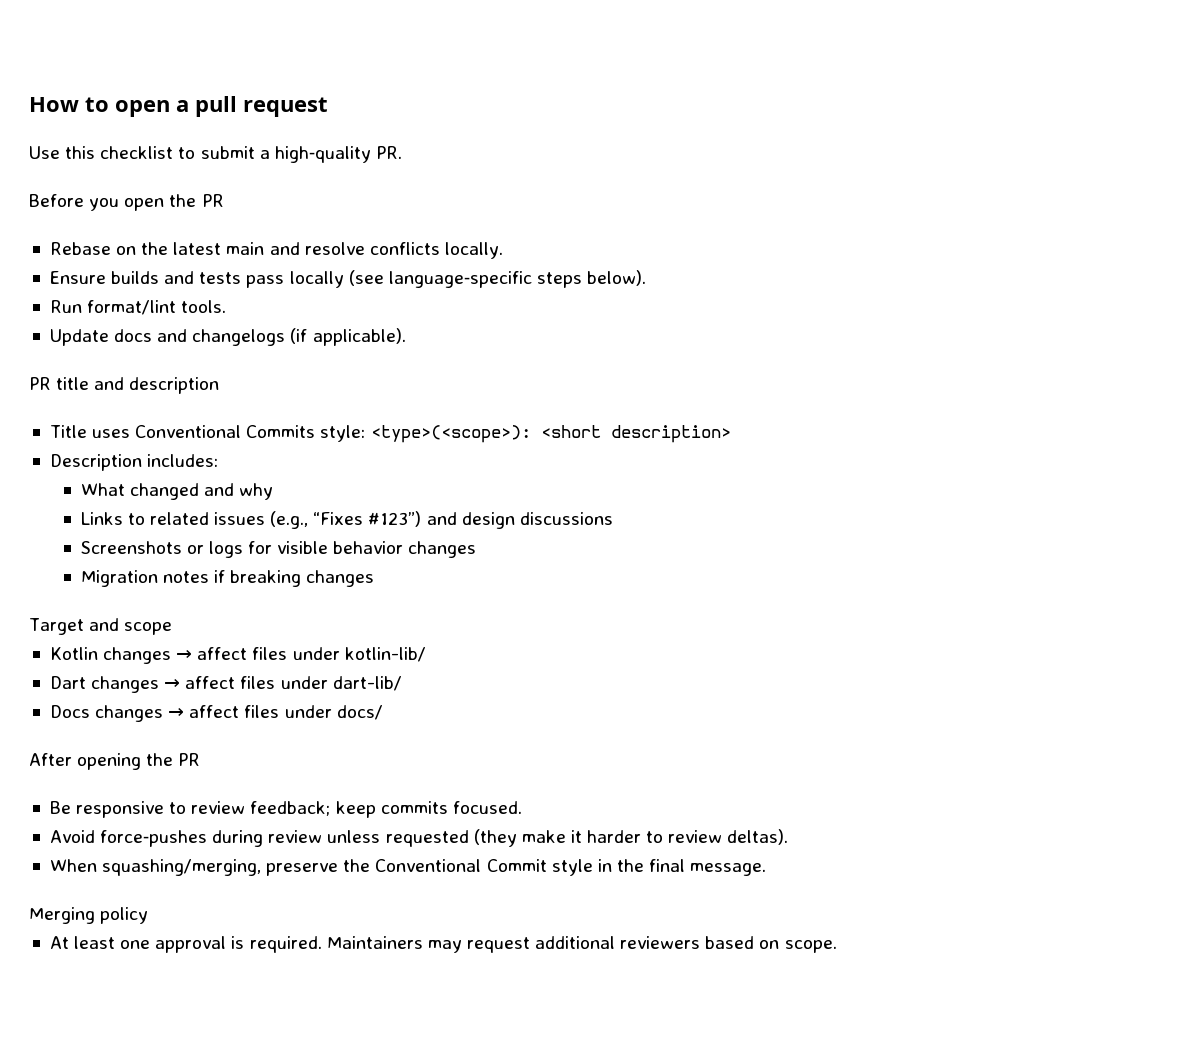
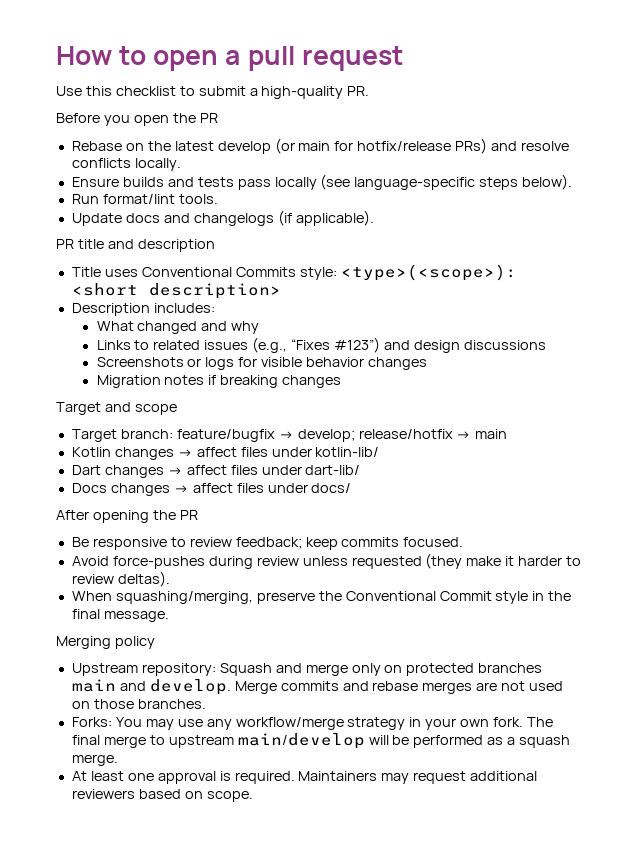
[226,242,265,255] main -> [217,138,488,154] develop (or main for hotfix/release PRs)
(173, 628) none -> [71,429,508,442] // Target branch: feature/bugfix → develop; release/hotfix → main
(149, 915) none -> [71,663,543,676] [71,679,564,695] [71,699,206,709] [71,717,554,730] [71,733,571,749] [71,754,118,766] // Upstream repository: Squash and merge only on protected branches main and develop. Merge commits and rebase merges are not used on those branches. // Forks: You may use any workflow/merge strategy in your own fork. The final merge to upstream main/develop will be performed as a squash merge.

